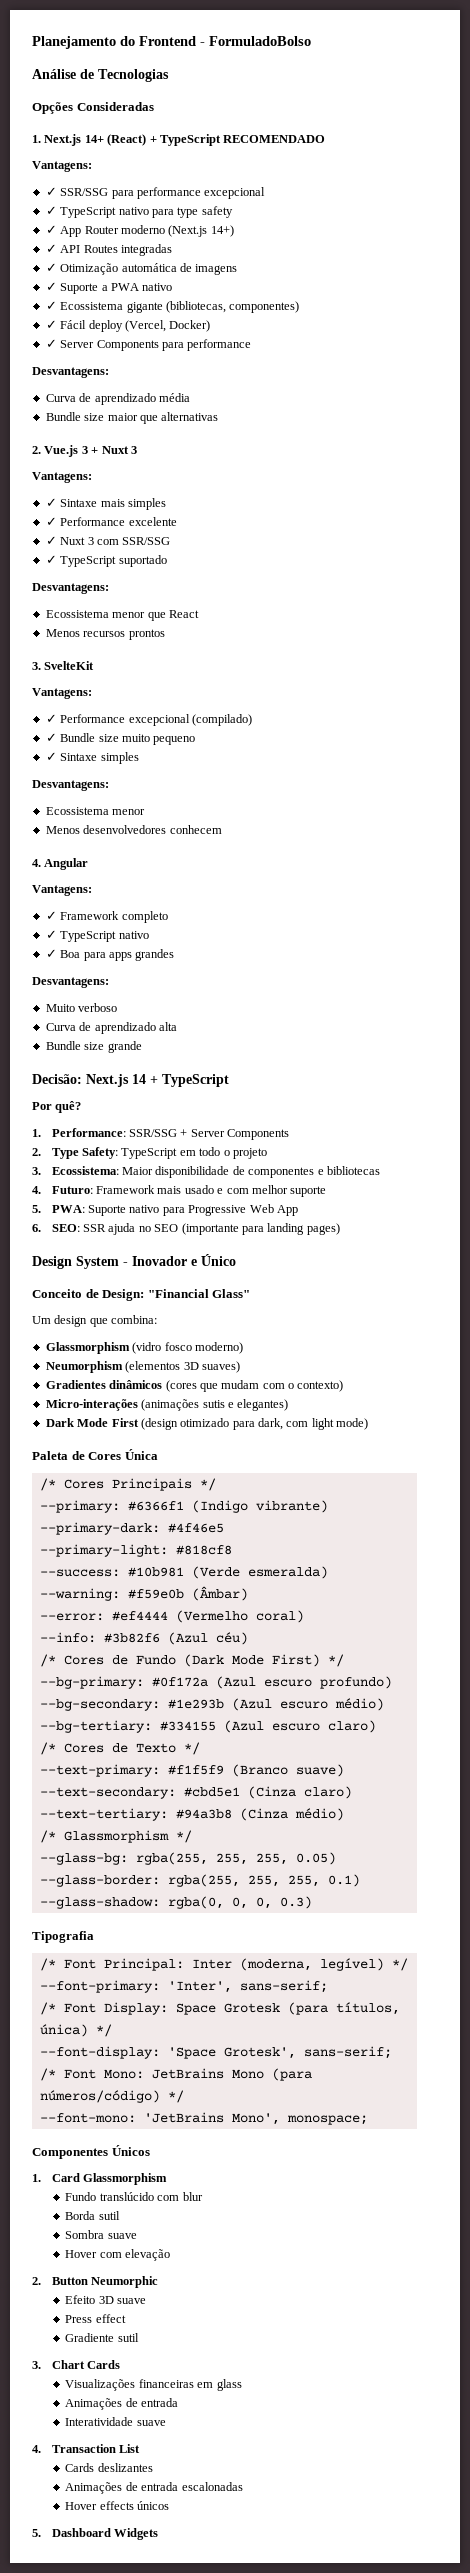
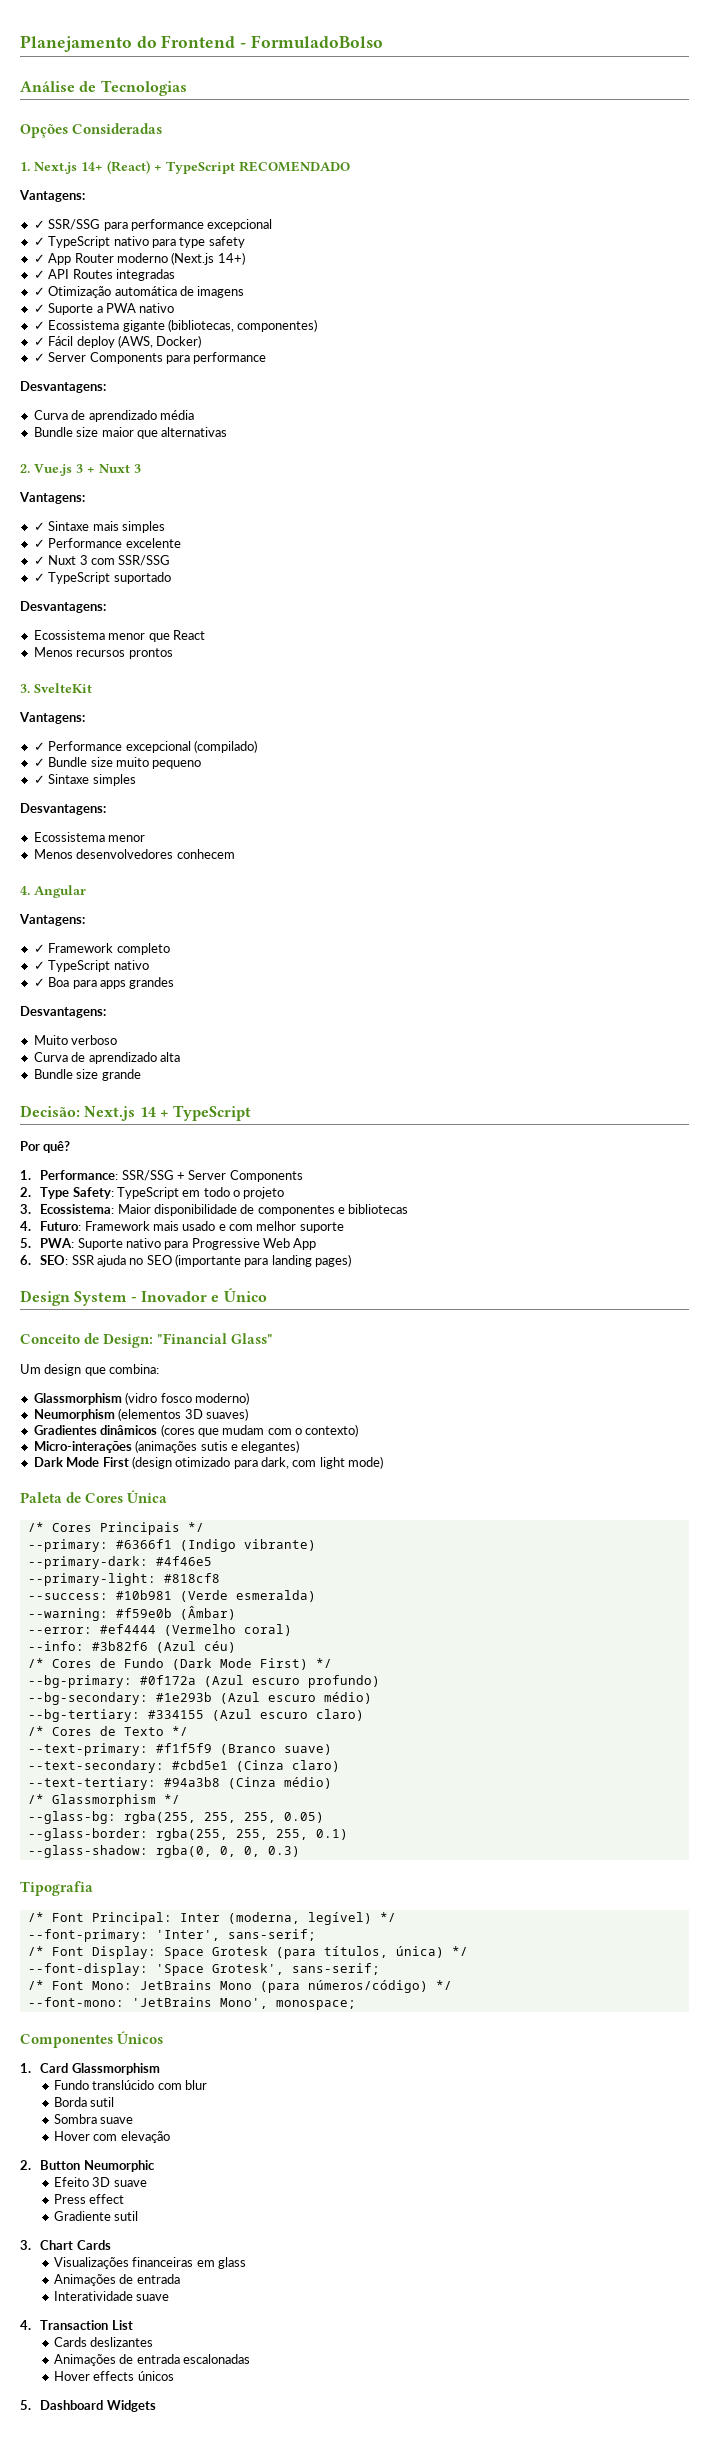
[124,320,166,332] (Vercel, -> [117,335,153,348] (AWS,

